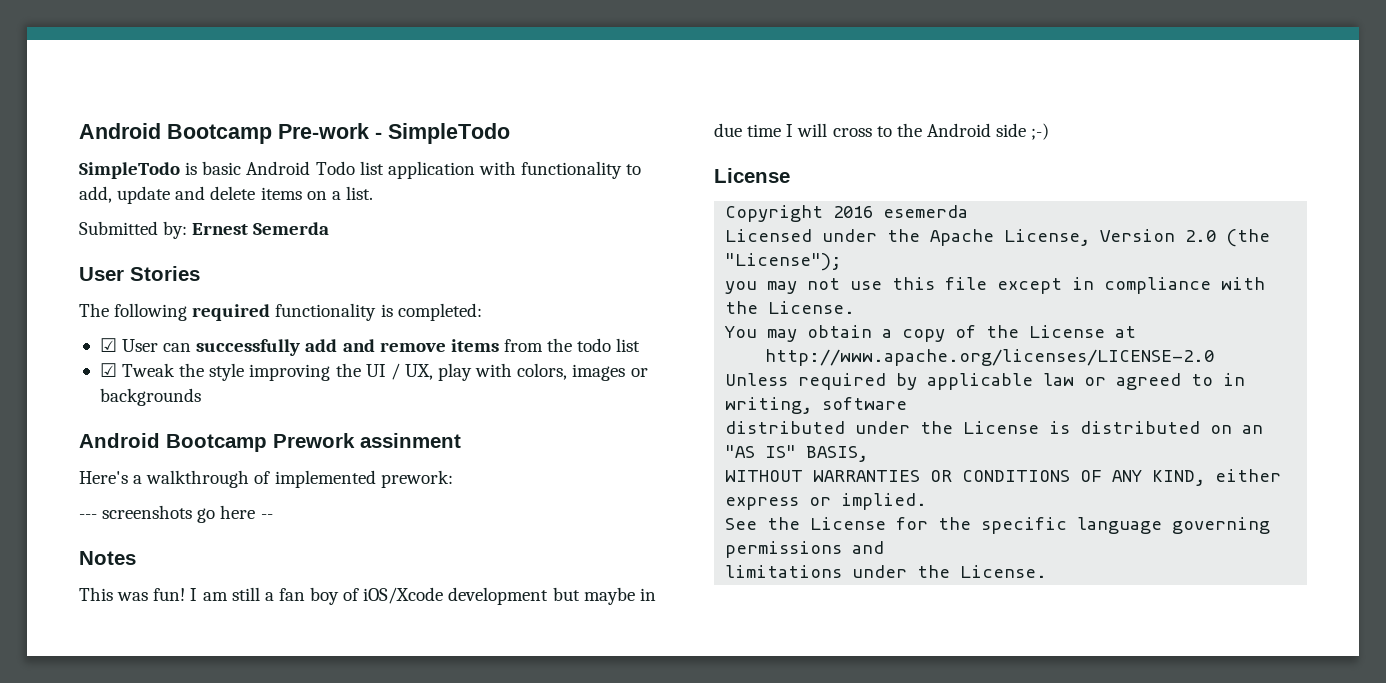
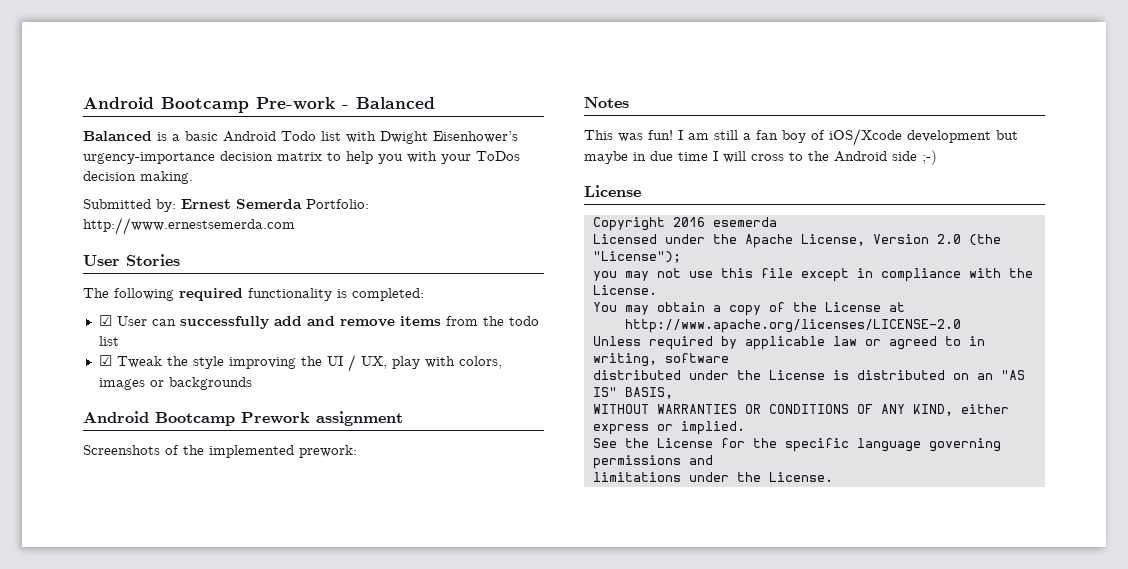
[388,123,510,144] [79,161,642,179] [79,186,373,204] SimpleTodo // SimpleTodo is basic Android Todo list application with functionality to add, update and delete items on a list. -> [356,97,435,109] [83,131,518,144] [83,151,520,164] [83,171,193,184] Balanced // Balanced is a basic Android Todo list with Dwight Eisenhower’s urgency-importance decision matrix to help you with your ToDos decision making.
(330, 228) none -> [306,199,369,209] [83,217,295,235] Portfolio: http://www.ernestsemerda.com
[360,433,461,448] [79,470,453,488] [79,505,273,523] assinment // Here's a walkthrough of implemented prework: // --- screenshots go here -- -> [316,411,403,426] [83,445,357,458] assignment // Screenshots of the implemented prework:

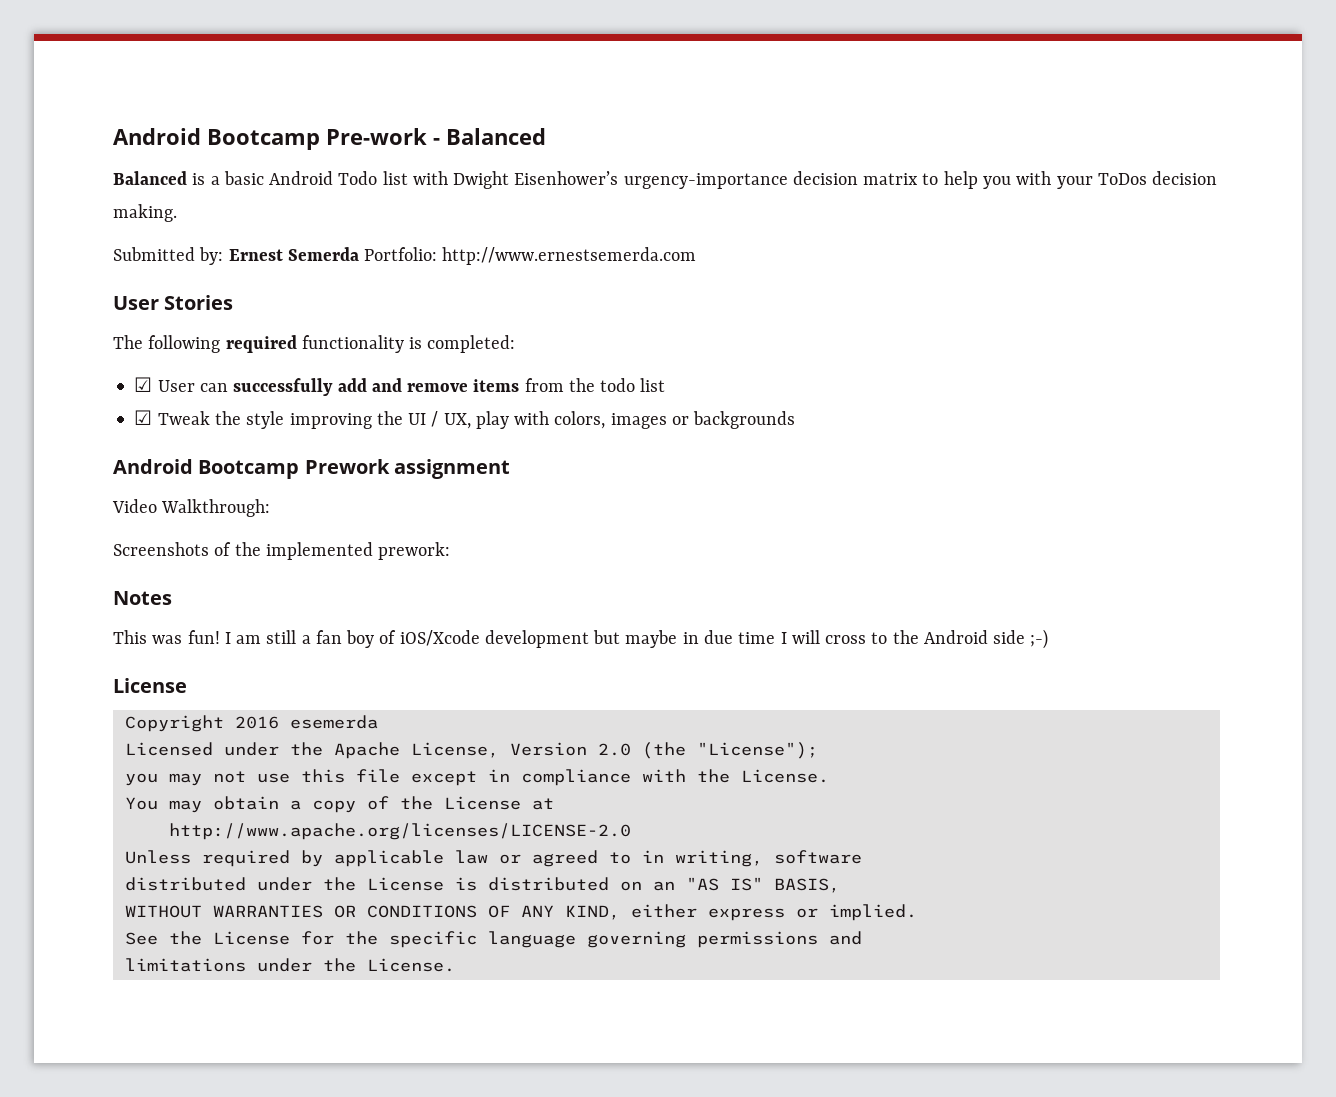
(403, 418) none -> [112,499,271,517] // Video Walkthrough:

